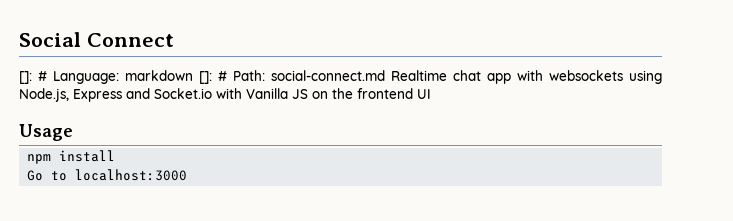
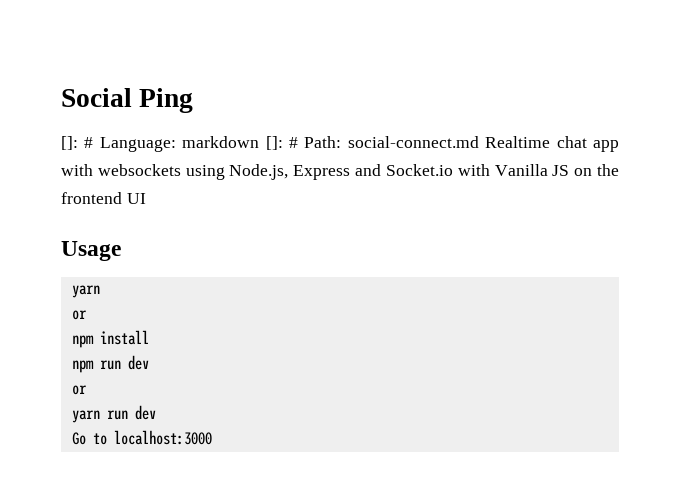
[86,33,174,47] Connect -> [139,88,194,113] Ping
(73, 132) none -> [71,285,100,298] [71,310,87,320] // yarn // or
(116, 156) none -> [71,355,149,373] [71,385,87,395] [71,405,156,423] // npm run dev // or // yarn run dev

